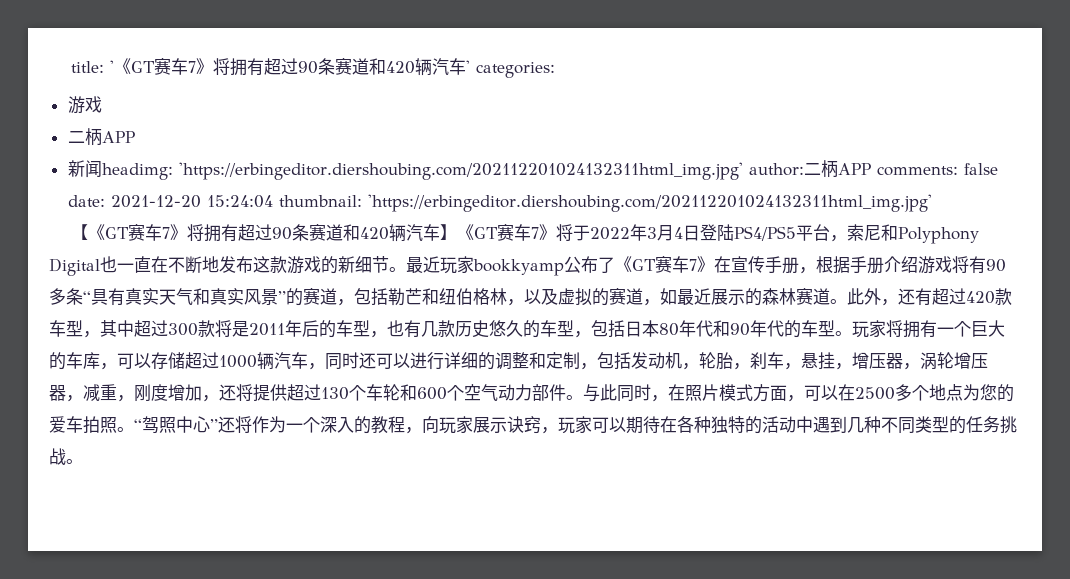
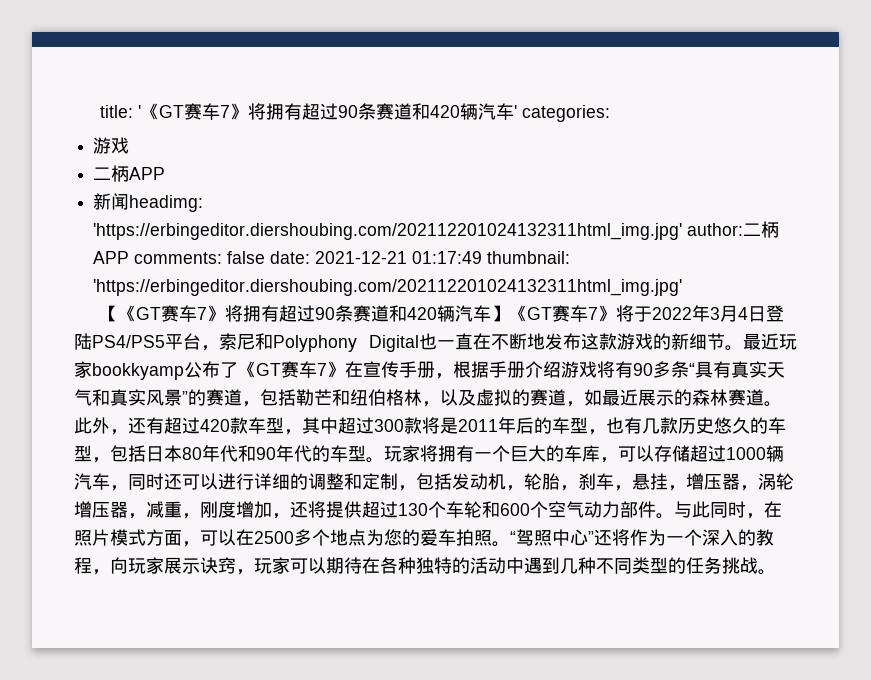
[110,195,273,208] 2021-12-20 15:24:04 -> [315,251,483,264] 2021-12-21 01:17:49

